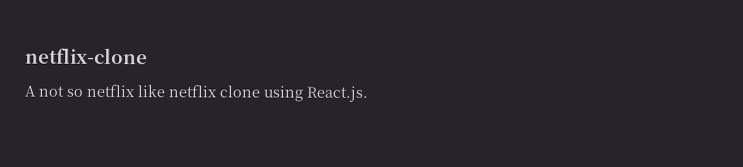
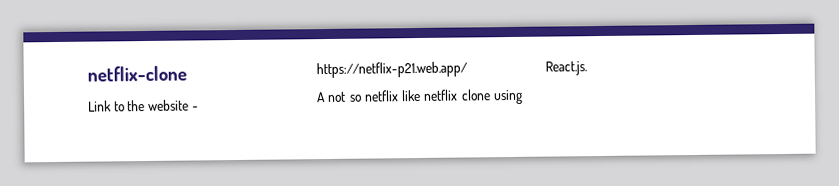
(148, 56) none -> [88,99,199,112] [316,61,468,79] // Link to the website - https://netflix-p21.web.app/

